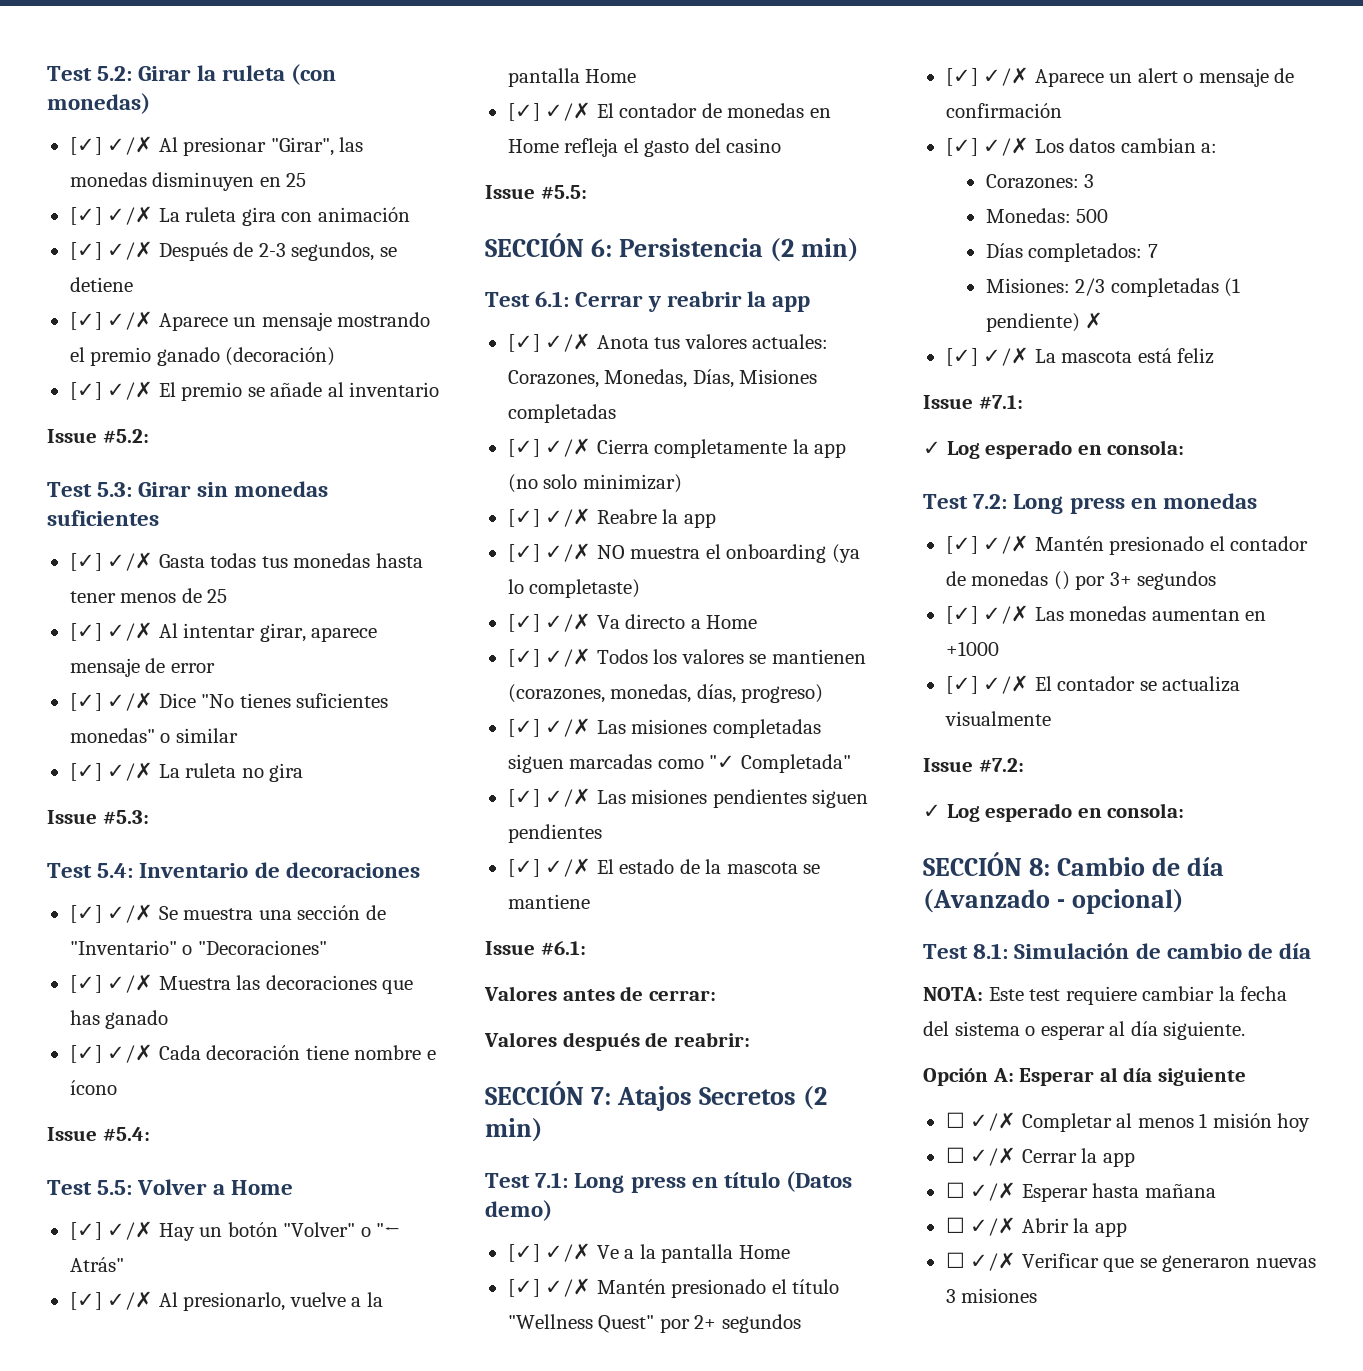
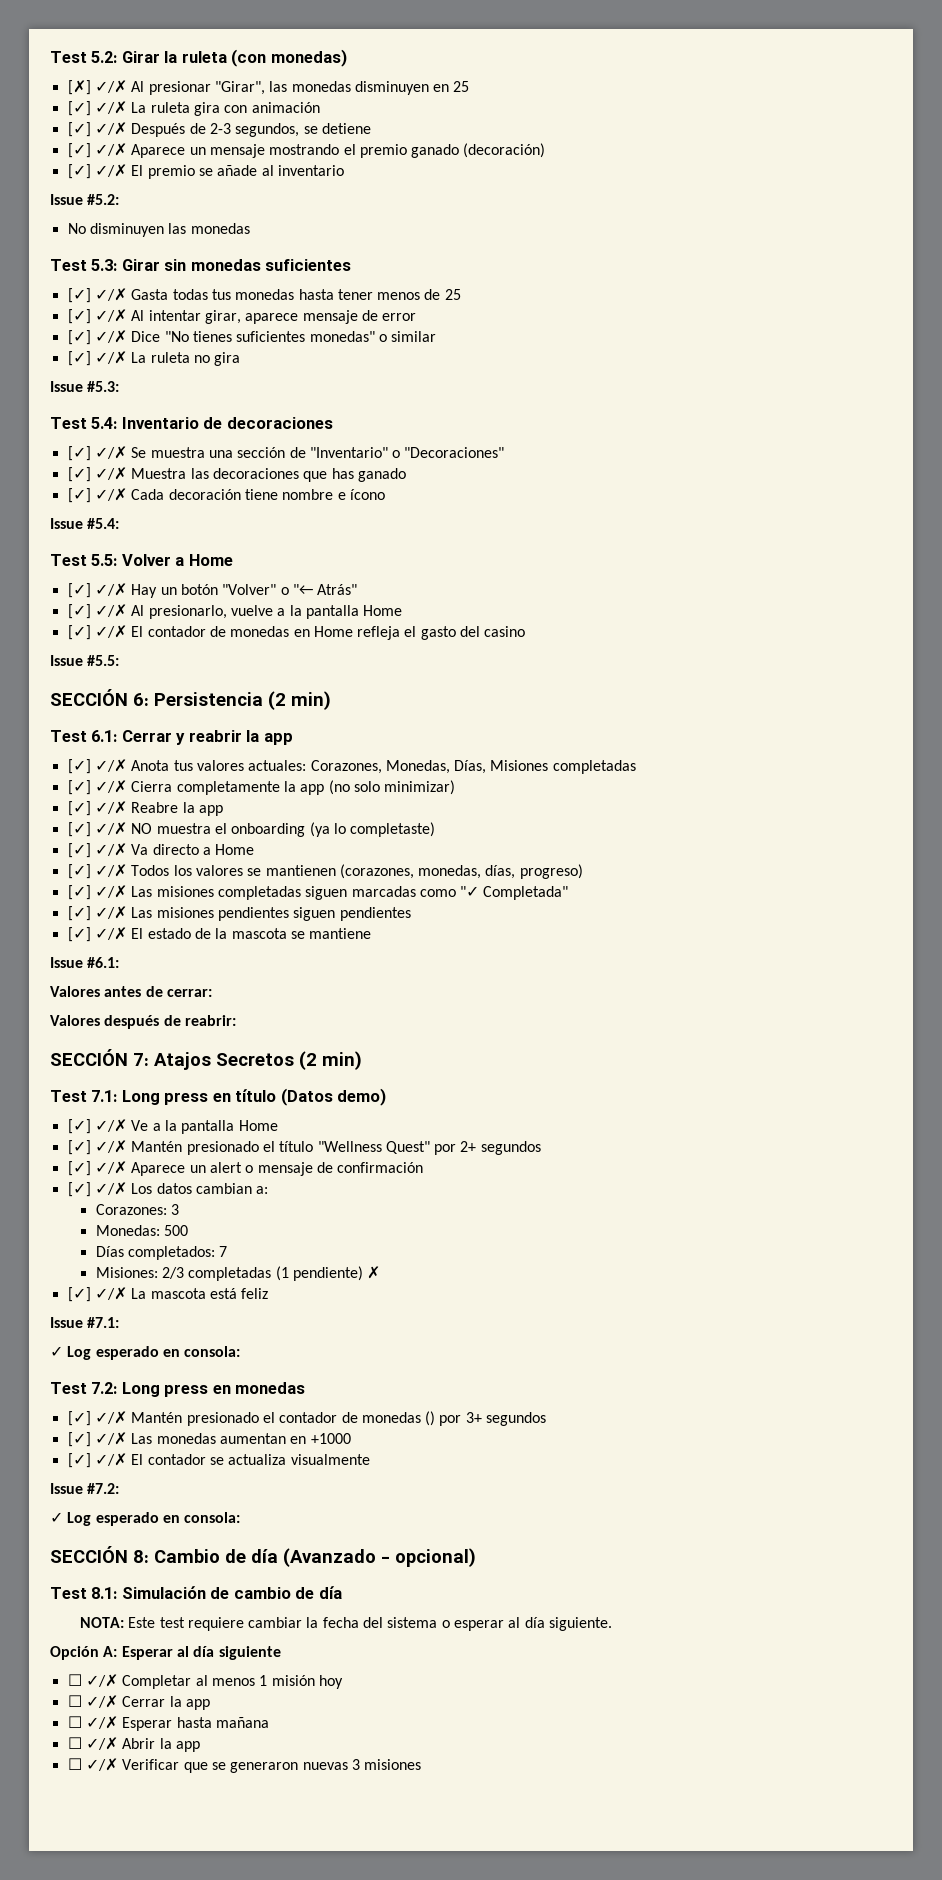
[69,137,102,155] [✓] -> [67,80,91,95] [✗]
(149, 436) none -> [67,223,250,237] // No disminuyen las monedas

